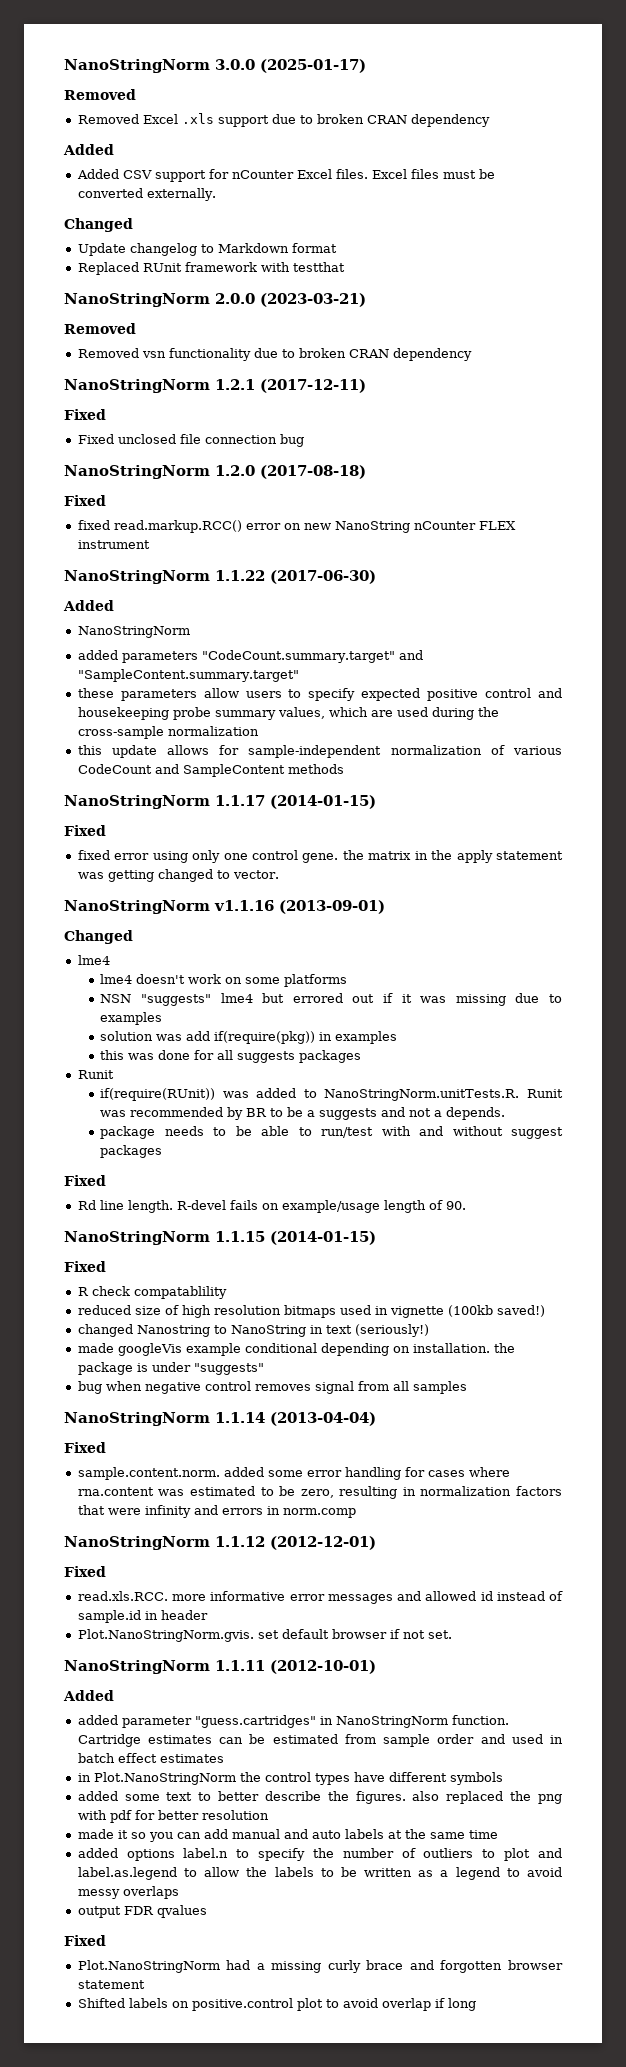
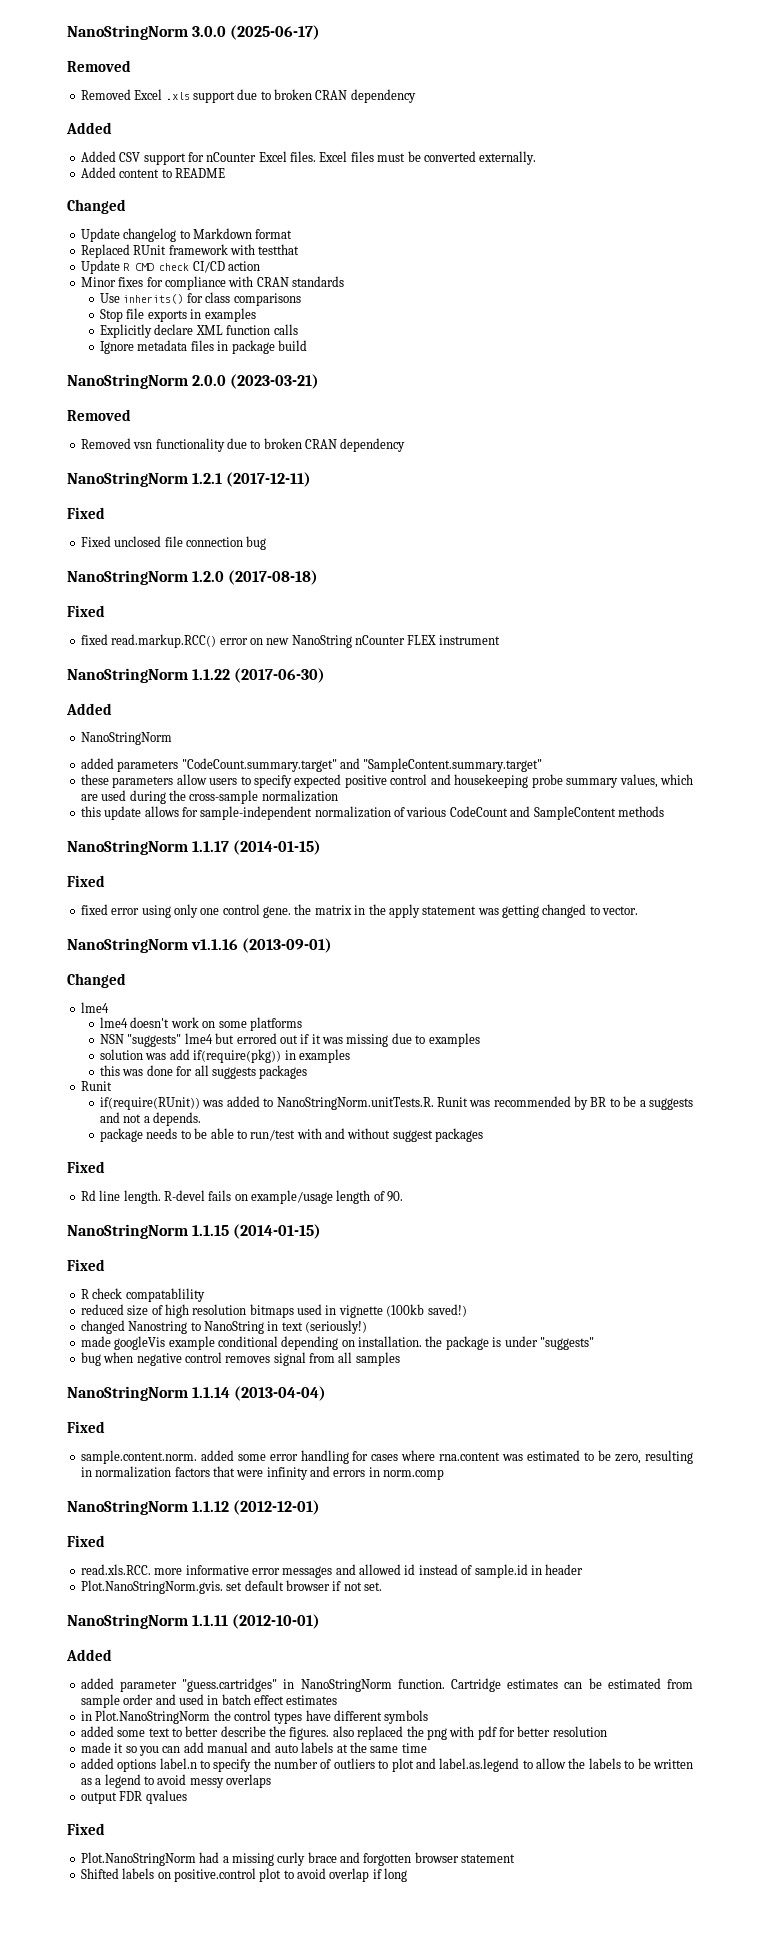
[260,59,366,73] (2025-01-17) -> [230,25,321,40] (2025-06-17)
(216, 194) none -> [80,167,225,178] // Added content to README
(345, 267) none -> [80,260,260,274] [80,276,344,290] [100,292,301,306] [100,308,256,322] [100,324,298,338] [100,340,307,354] // Update R CMD check CI/CD action // Minor fixes for compliance with CRAN standards // Use inherits() for class comparisons // Stop file exports in examples // Explicitly declare XML function calls // Ignore metadata files in package build

